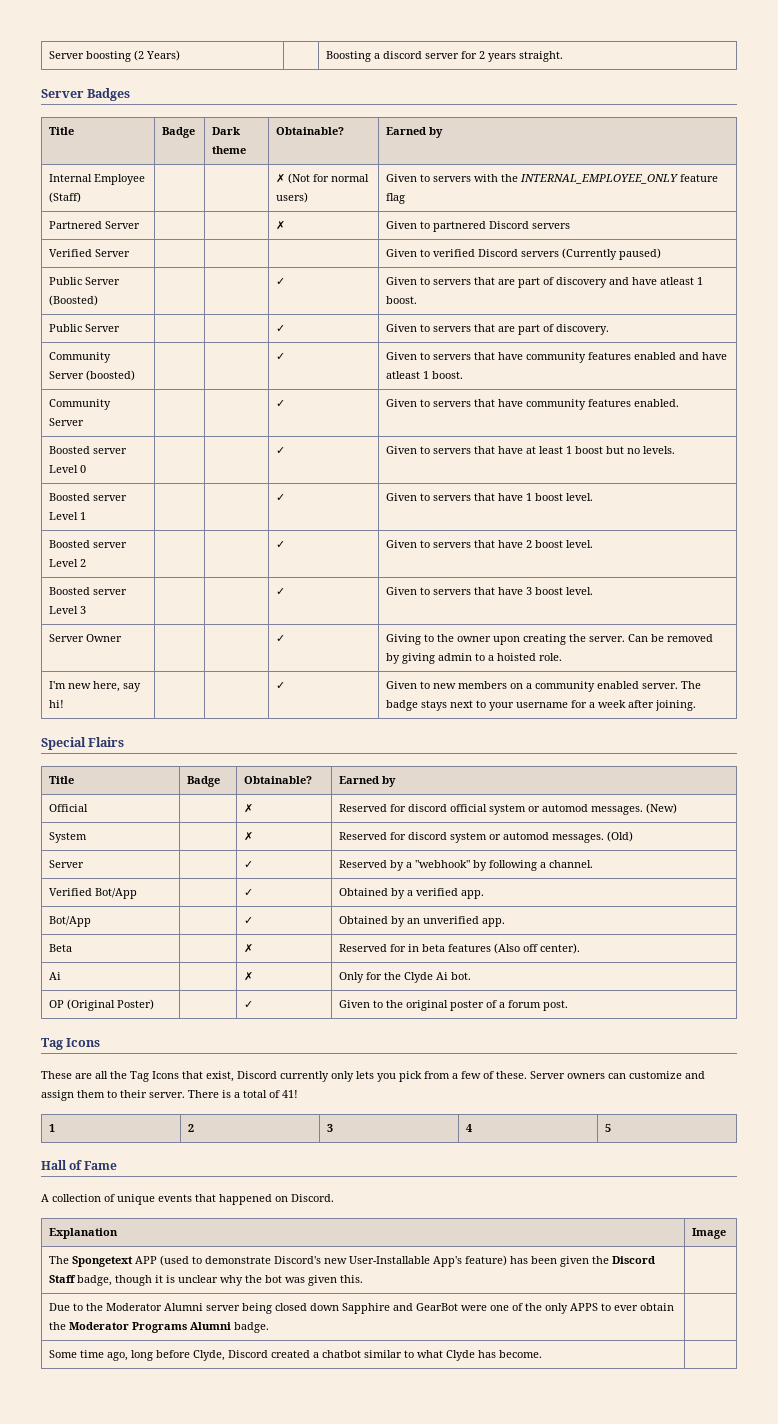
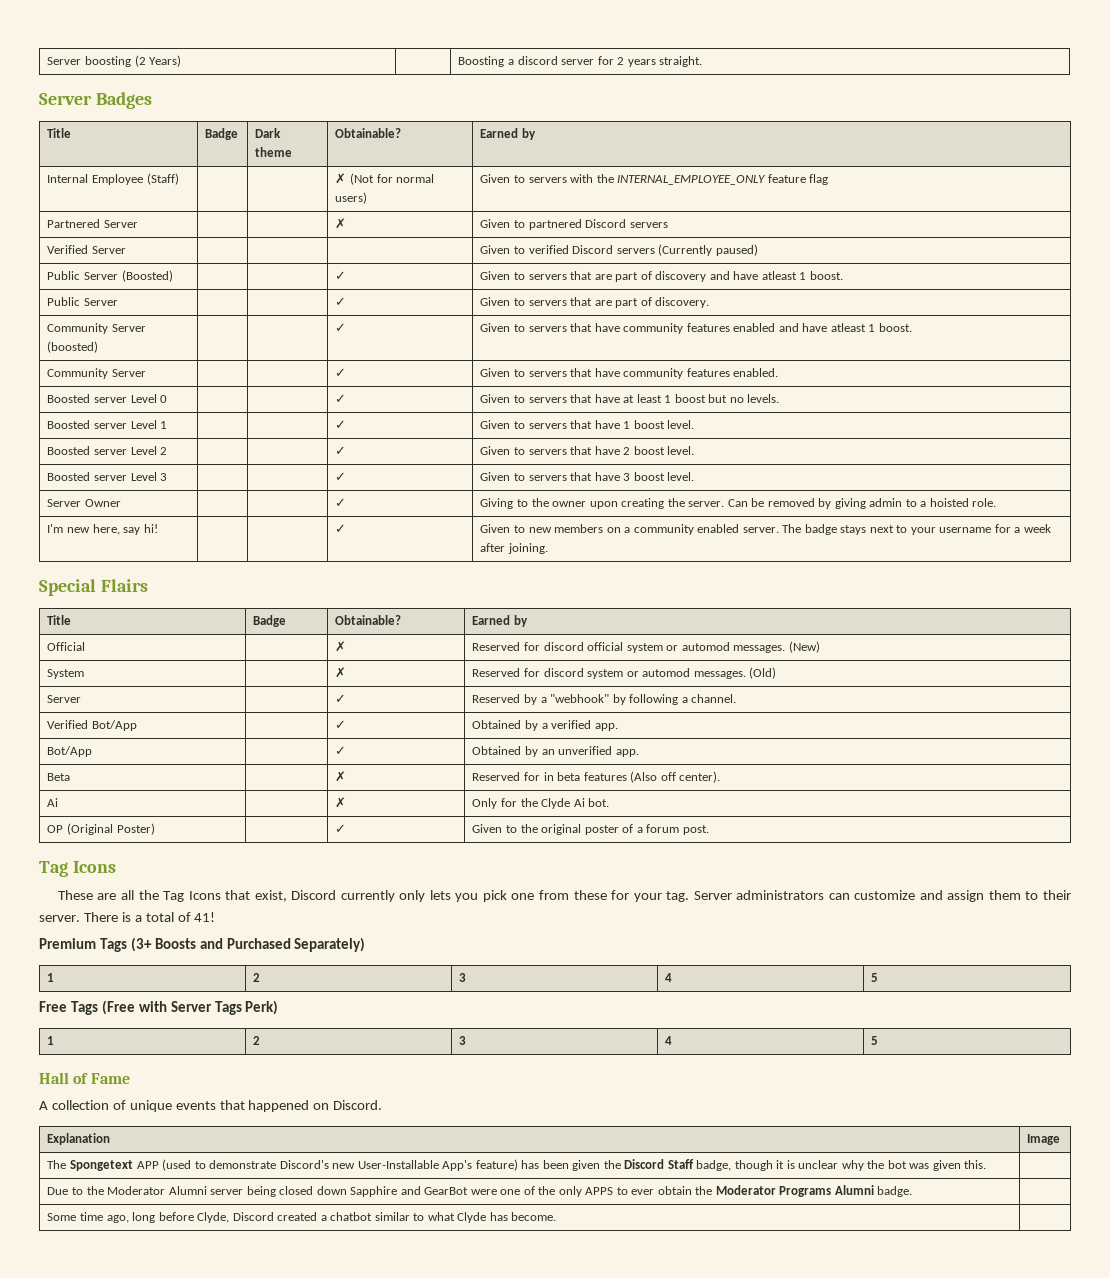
[424,1071,605,1079] from a few of these. Server owners -> [511,890,825,902] one from these for your tag. Server administrators
(298, 1094) none -> [39,937,366,952] [47,973,55,982] [253,973,261,982] [459,973,467,982] [665,973,673,982] [871,973,879,982] [39,1000,279,1015] // Premium Tags (3+ Boosts and Purchased Separately) // 1 | 2 | 3 | 4 | 5 // Free Tags (Free with Server Tags Perk)

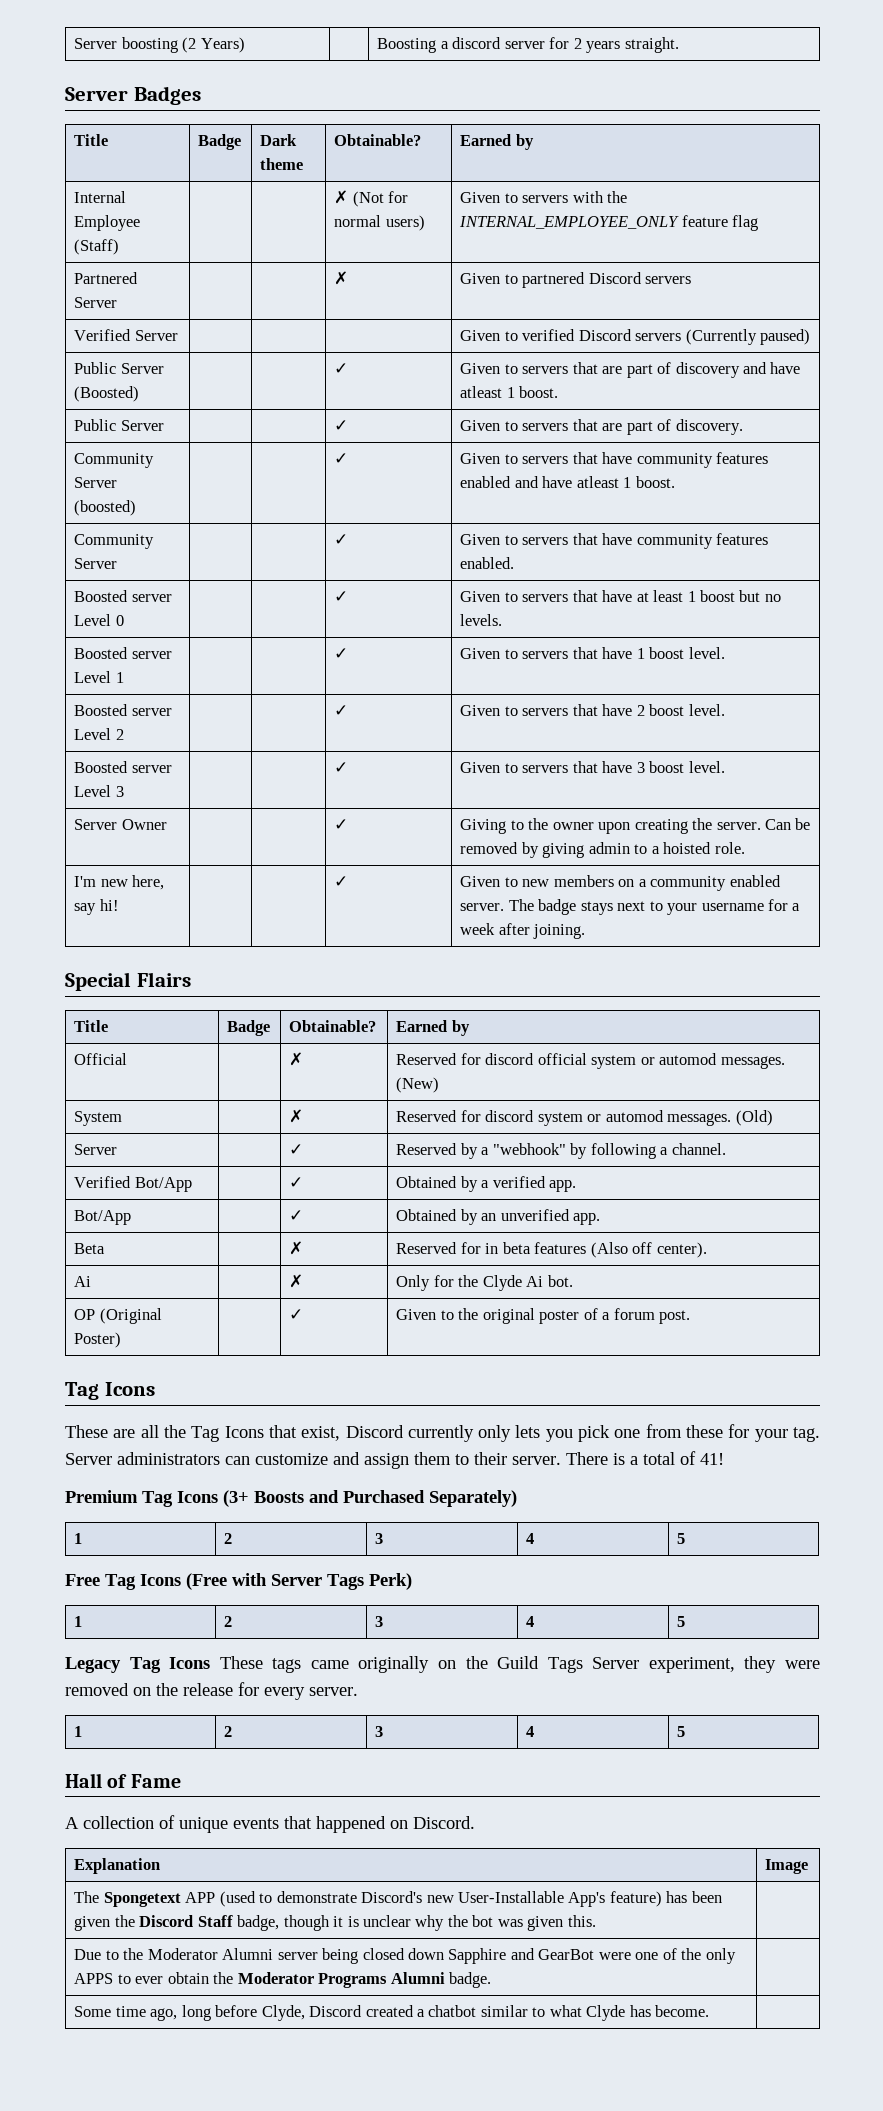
[99,938,127,952] Tags -> [142,1491,218,1507] Tag Icons
[70,1001,98,1015] Tags -> [105,1574,181,1590] Tag Icons
(879, 1040) none -> [65,1656,820,1673] [65,1682,358,1700] [74,1726,83,1737] [224,1726,233,1737] [375,1726,384,1737] [526,1726,535,1737] [677,1726,686,1737] // Legacy Tag Icons These tags came originally on the Guild Tags Server experiment, they were removed on the release for every server. // 1 | 2 | 3 | 4 | 5

